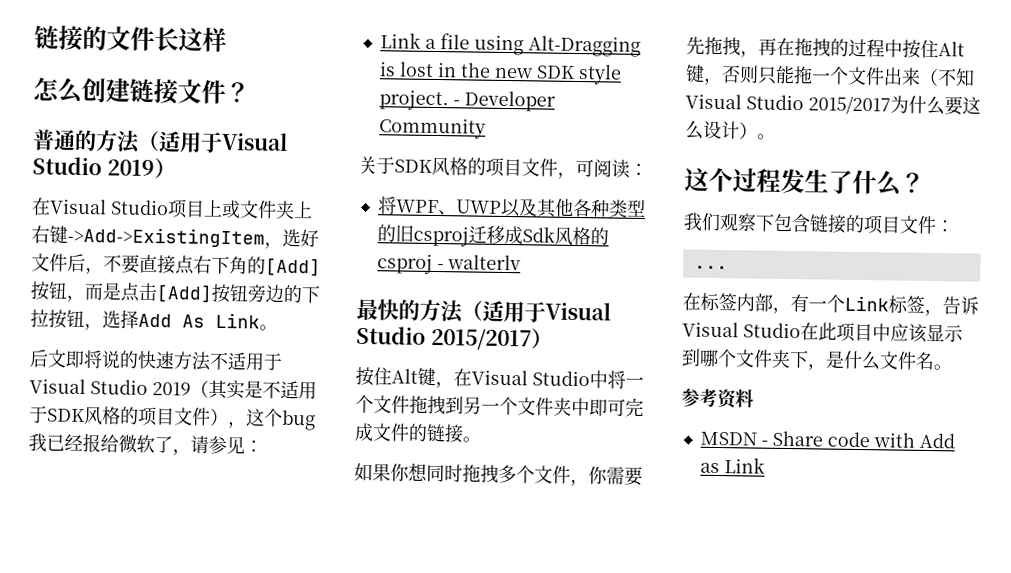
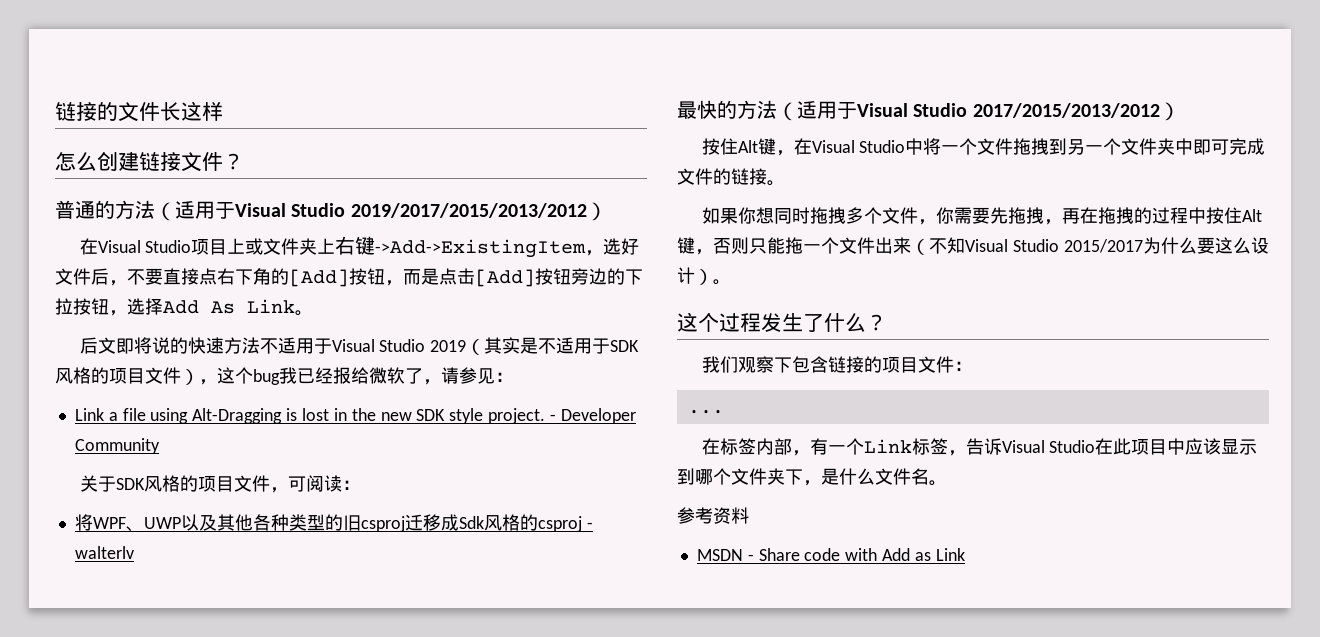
[106,159,155,177] 2019 -> [350,203,587,218] 2019/2017/2015/2013/2012
[430,327,532,351] 2015/2017 -> [972,103,1160,118] 2017/2015/2013/2012

